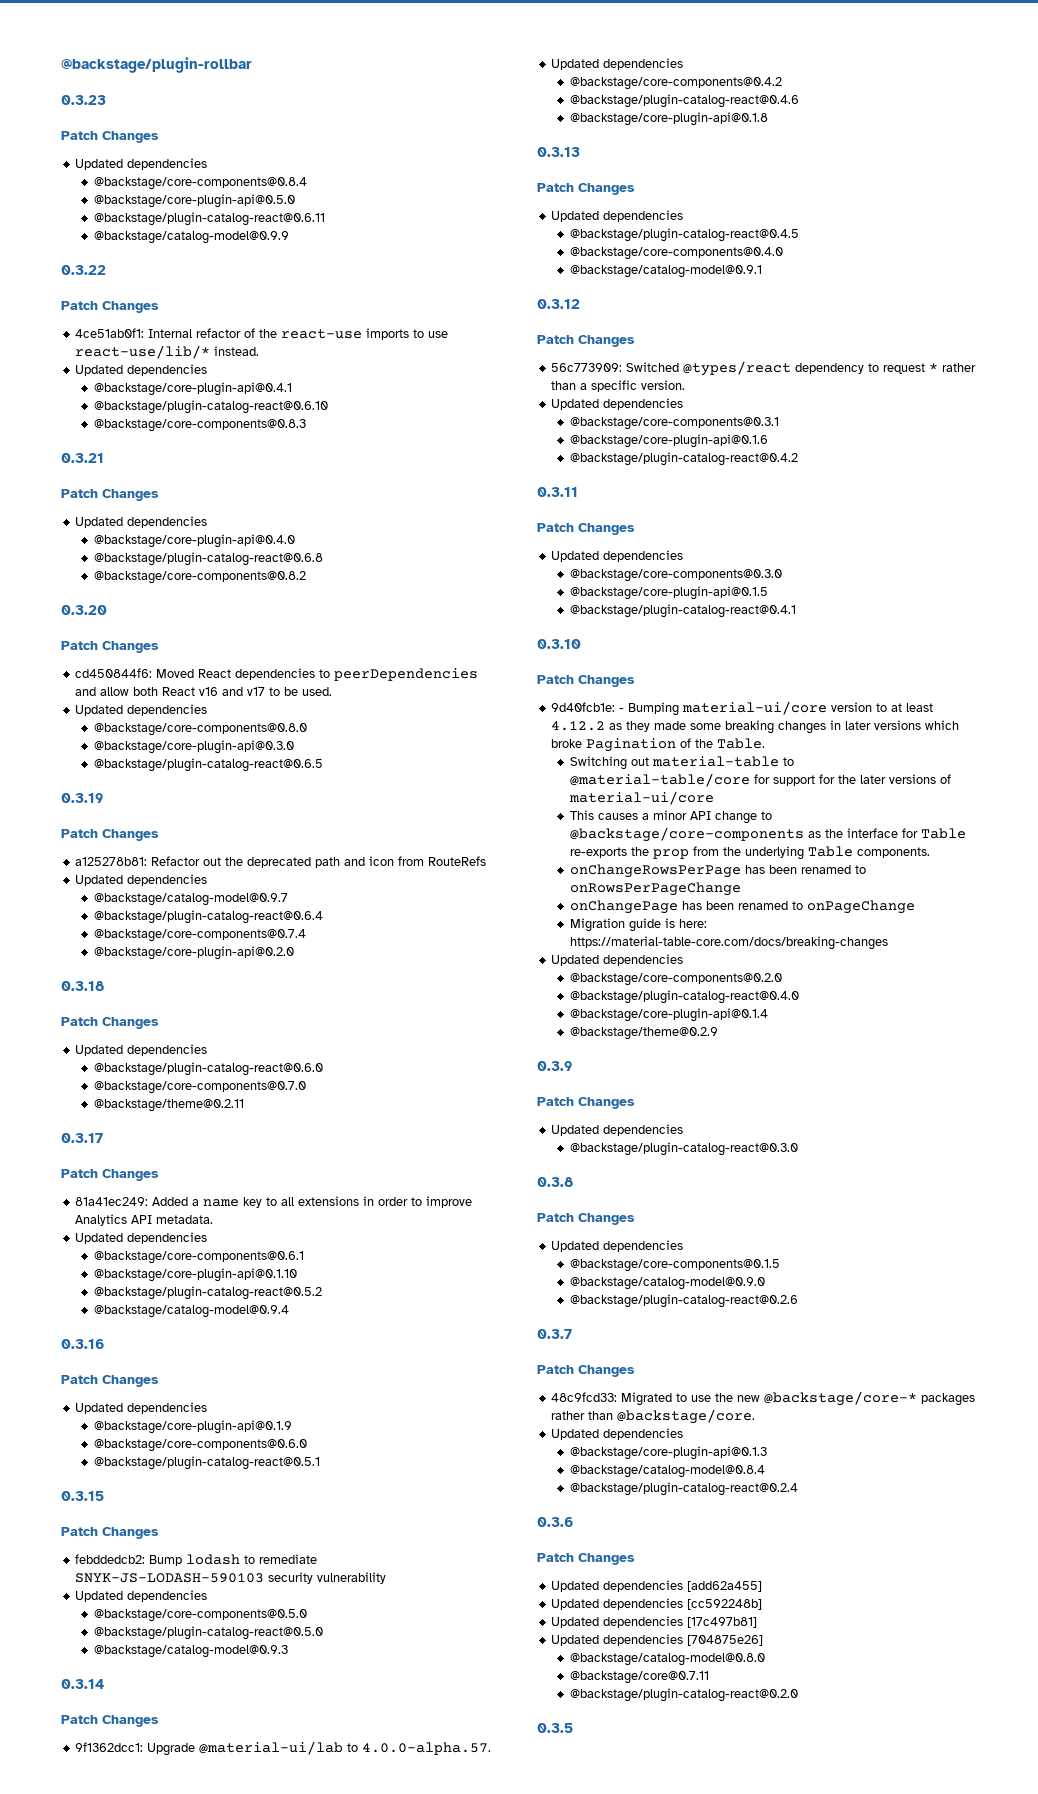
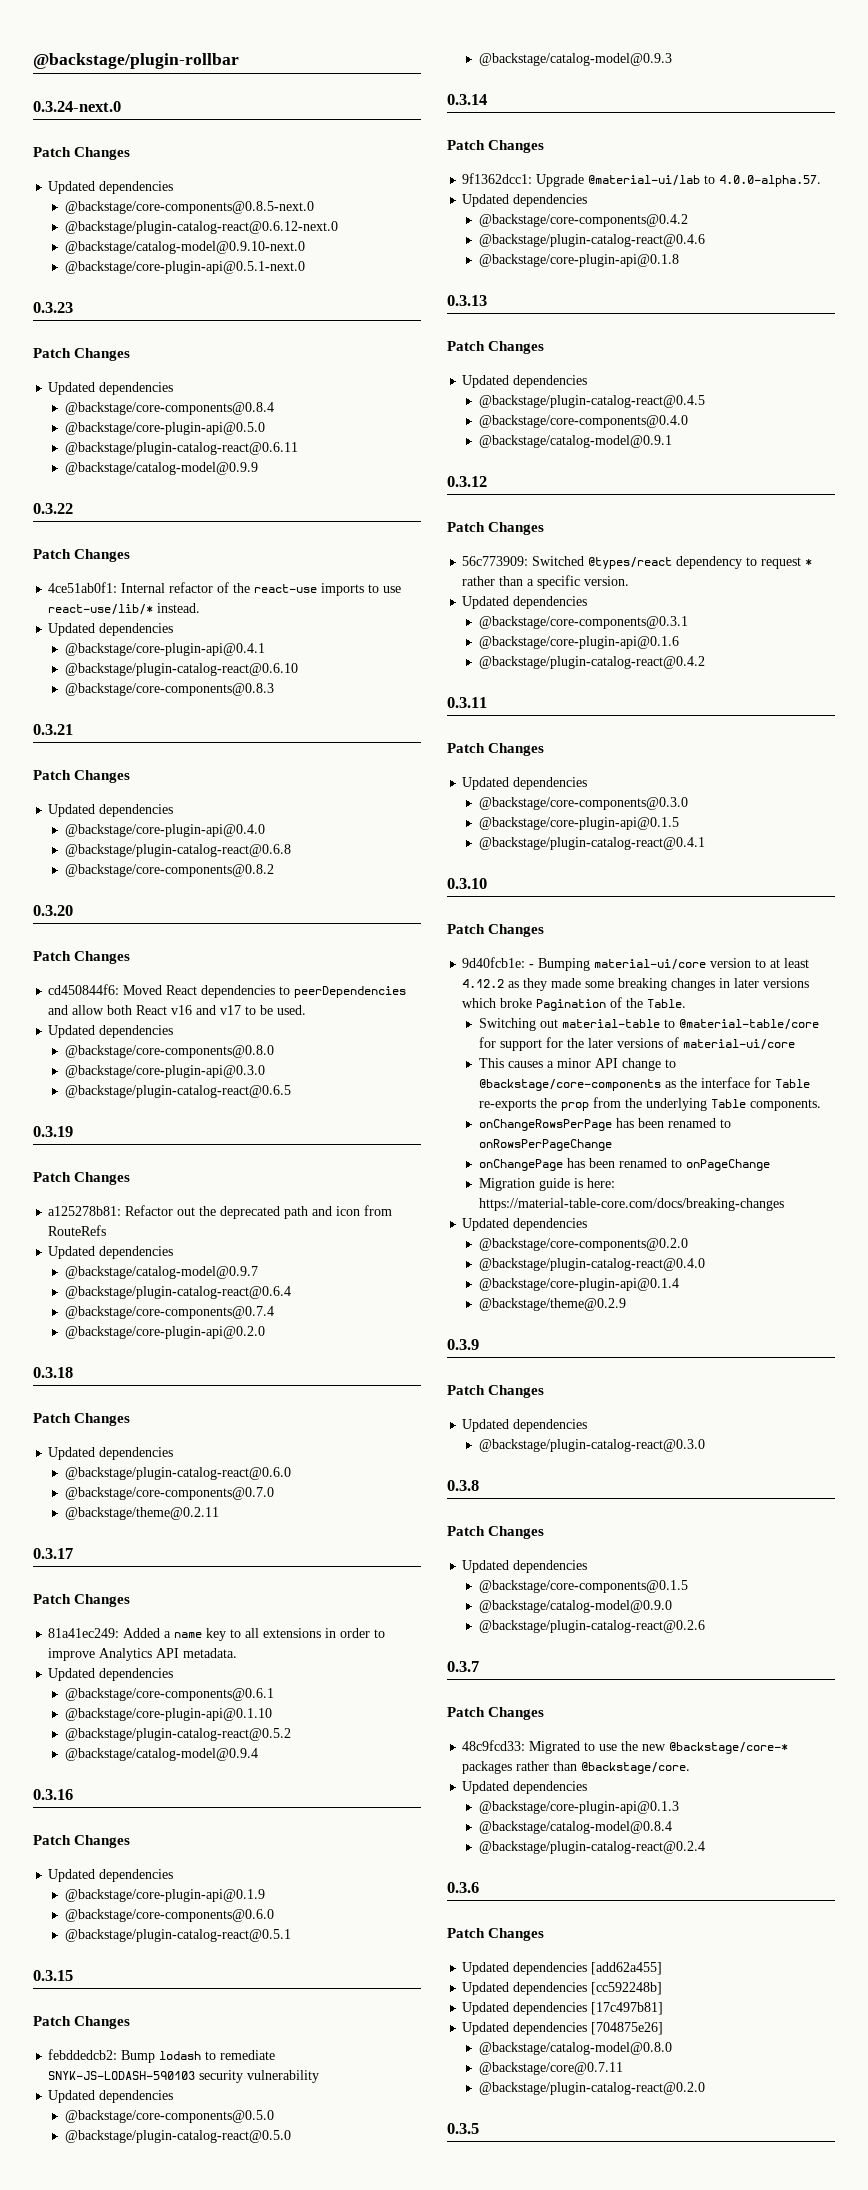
(252, 65) none -> [33,101,121,112] [33,147,131,160] [48,181,174,194] [64,201,314,214] [64,221,338,234] [64,241,305,254] [64,261,305,274] // 0.3.24-next.0 // Patch Changes // Updated dependencies // @backstage/core-components@0.8.5-next.0 // @backstage/plugin-catalog-react@0.6.12-next.0 // @backstage/catalog-model@0.9.10-next.0 // @backstage/core-plugin-api@0.5.1-next.0

